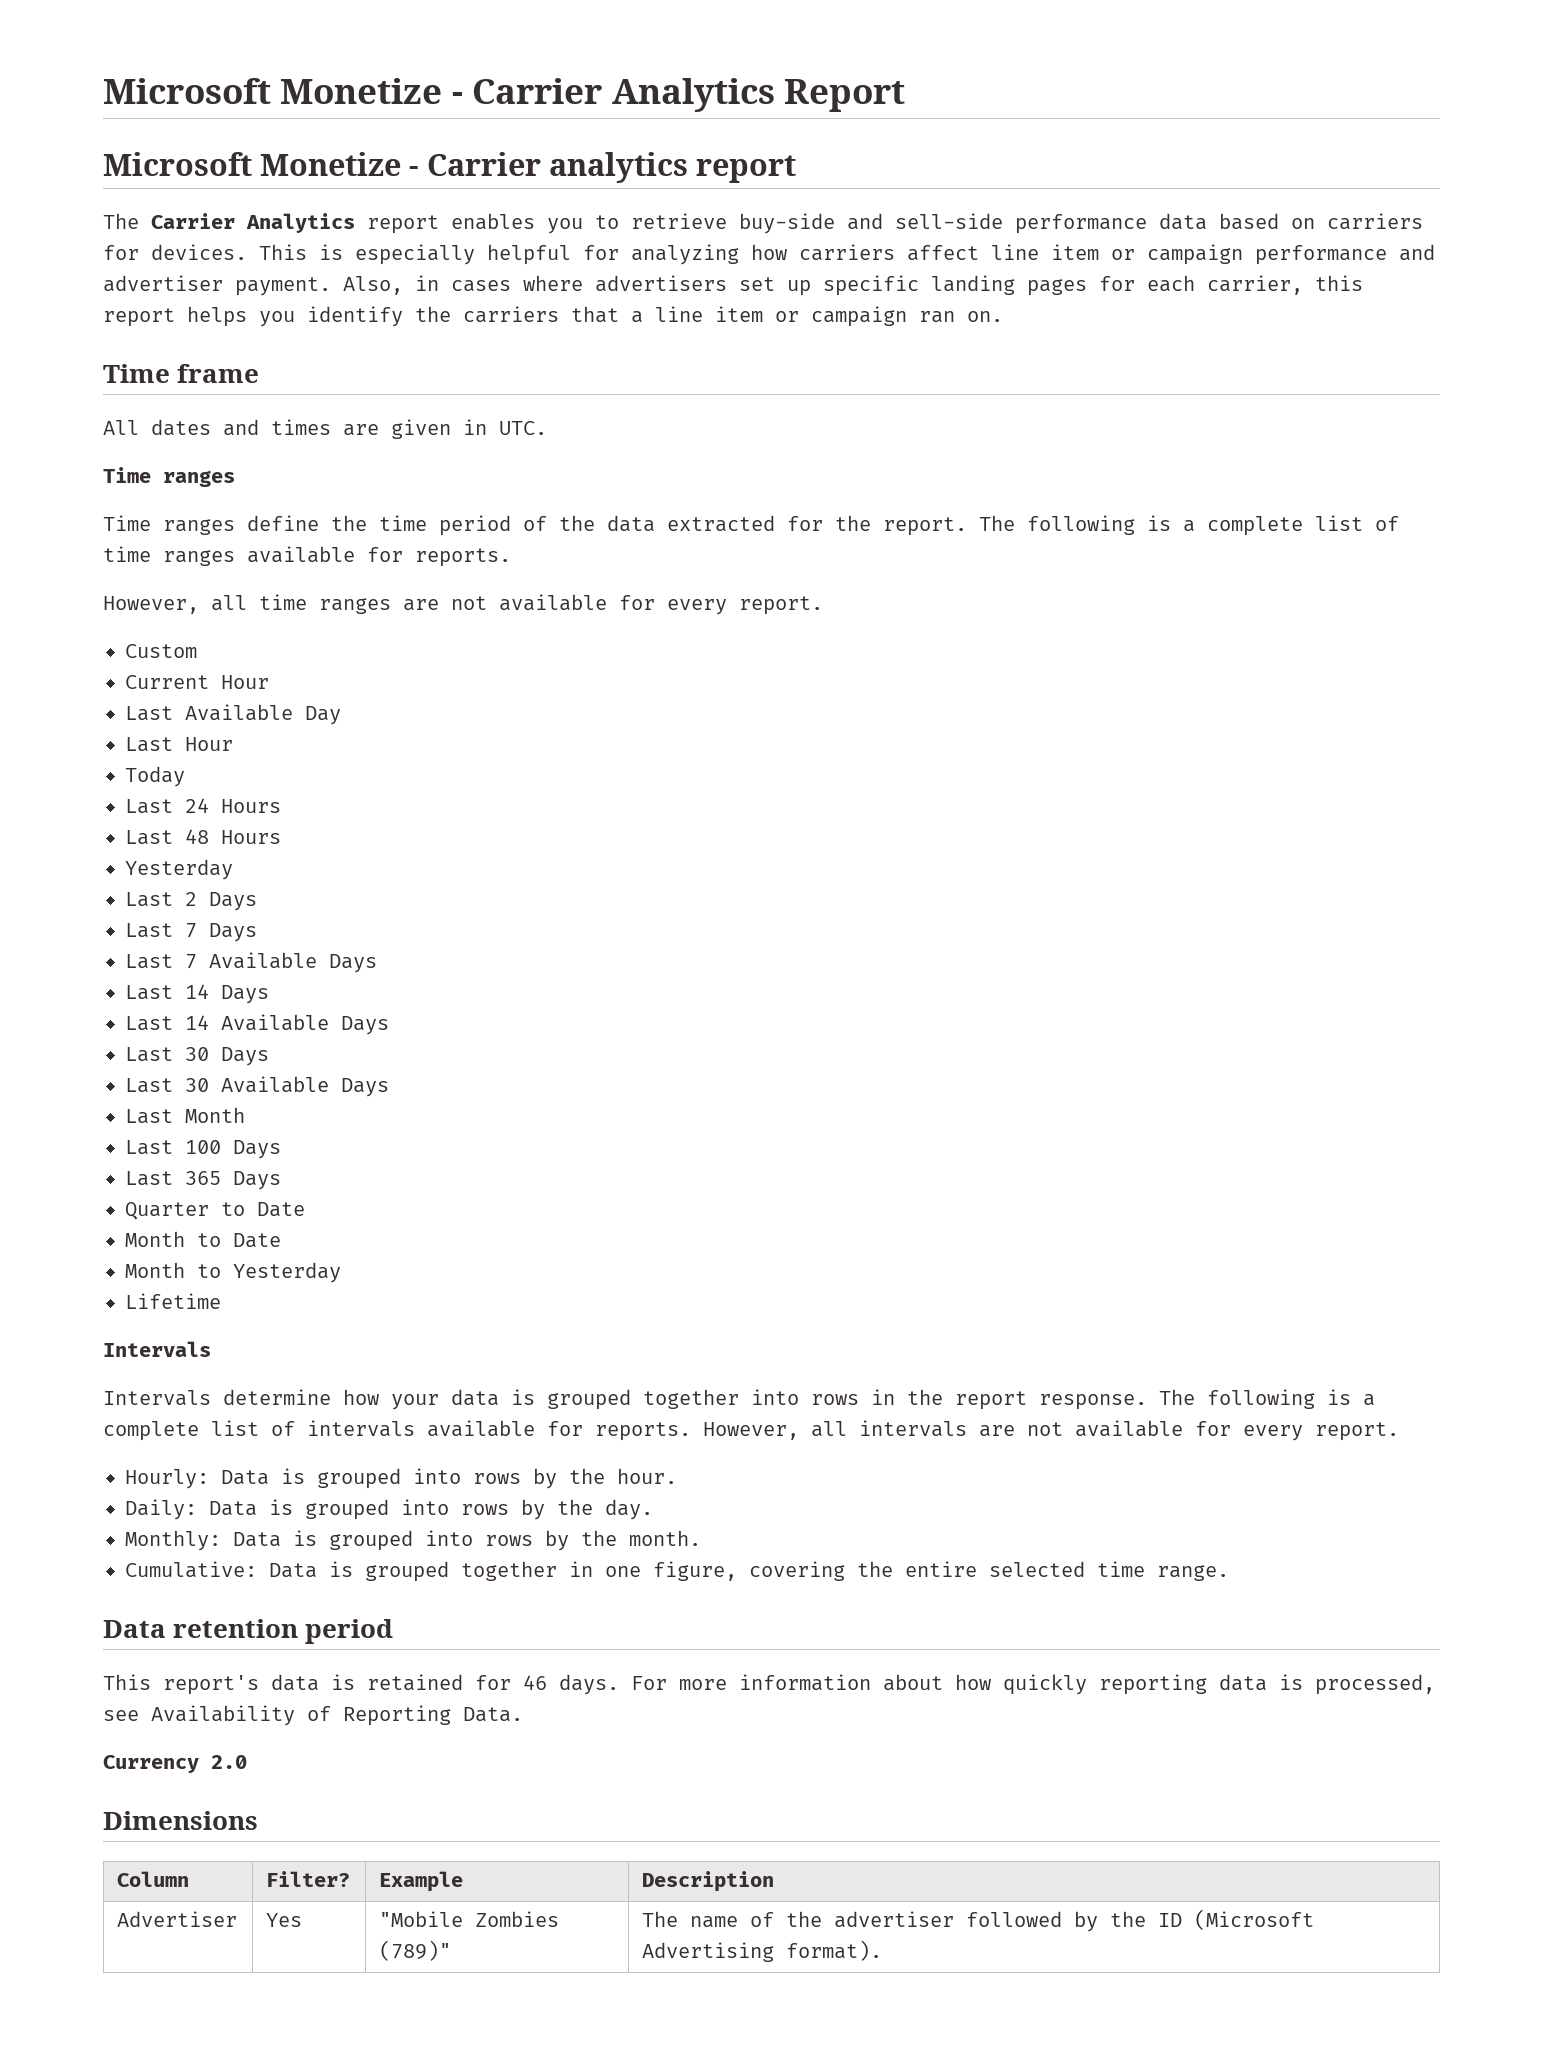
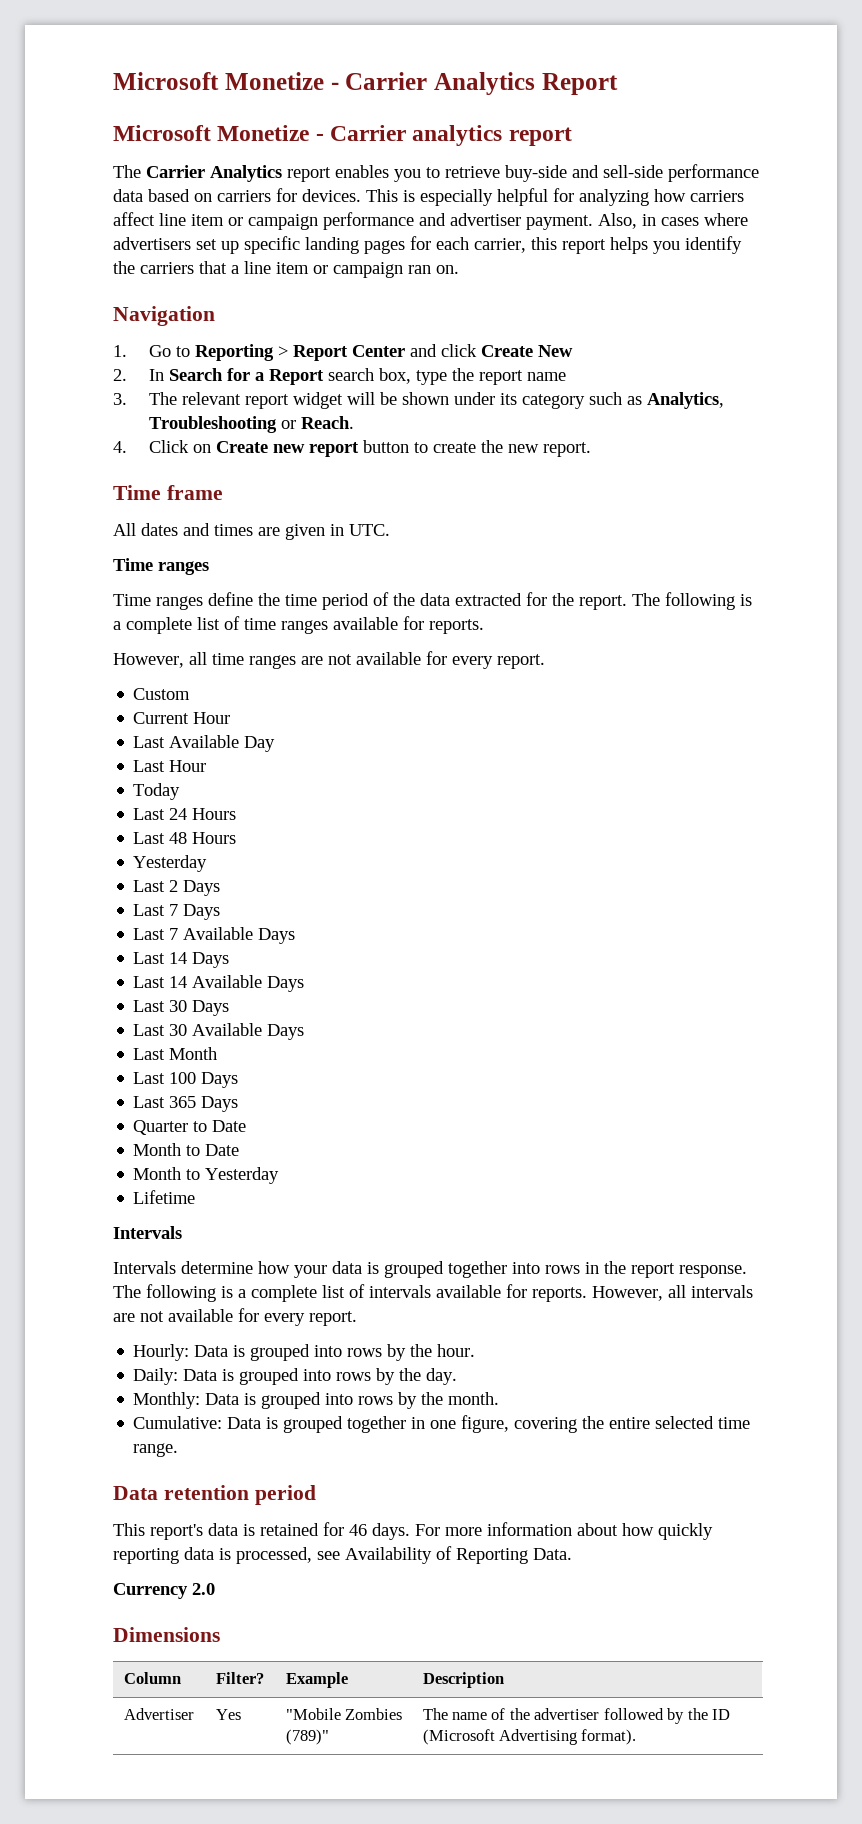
(1003, 316) none -> [113,306,215,326] [113,344,573,361] [113,368,566,385] [113,392,724,409] [148,416,354,433] [113,440,591,457] // Navigation // 1. Go to Reporting > Report Center and click Create New // 2. In Search for a Report search box, type the report name // 3. The relevant report widget will be shown under its category such as Analytics, Troubleshooting or Reach. // 4. Click on Create new report button to create the new report.

